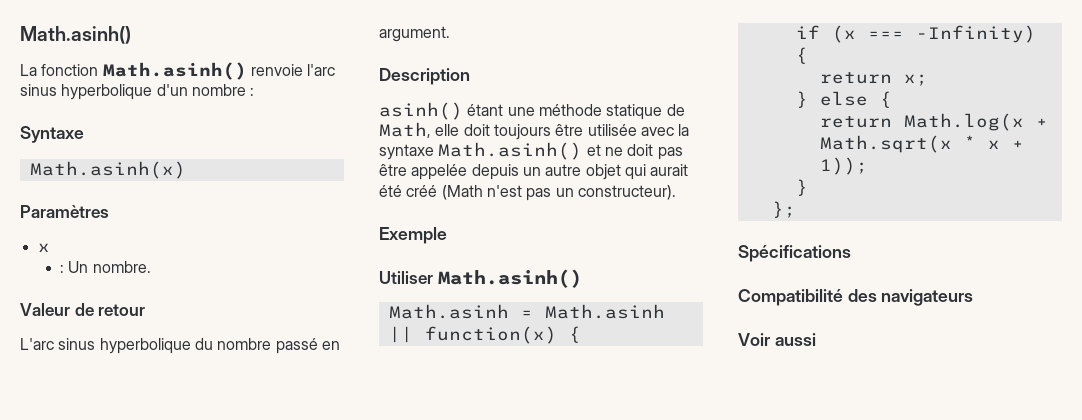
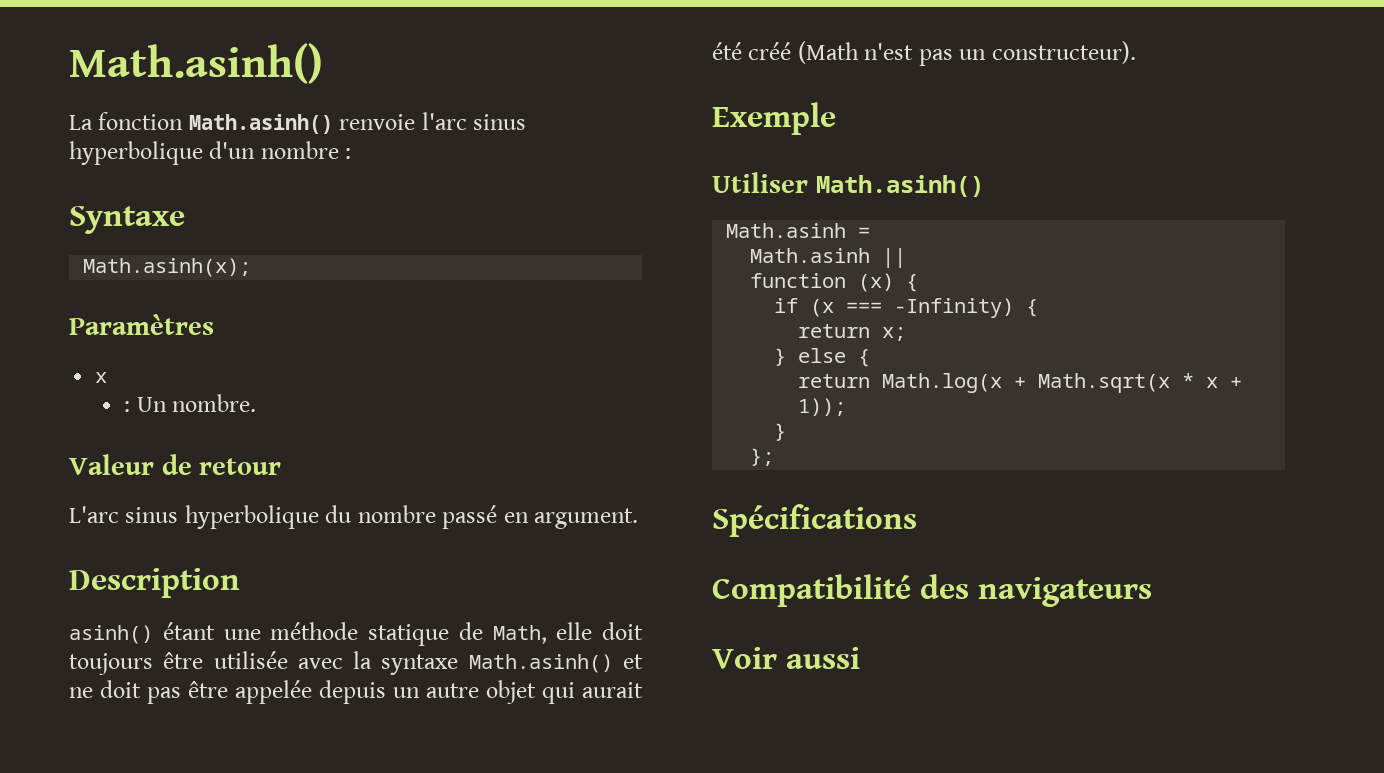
[29,161,186,179] Math.asinh(x) -> [83,258,252,277] Math.asinh(x);
(533, 314) none -> (871, 232) //
[424,326,557,344] function(x) -> [750,273,895,292] // function (x)

